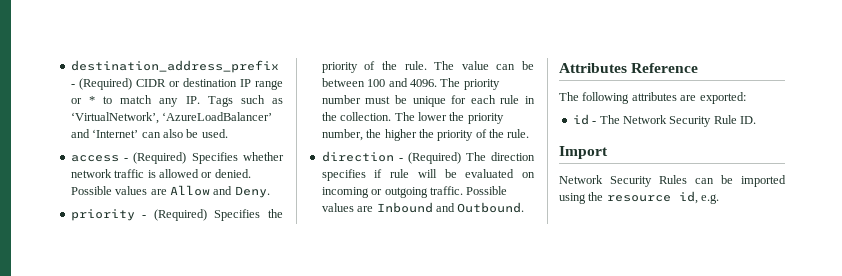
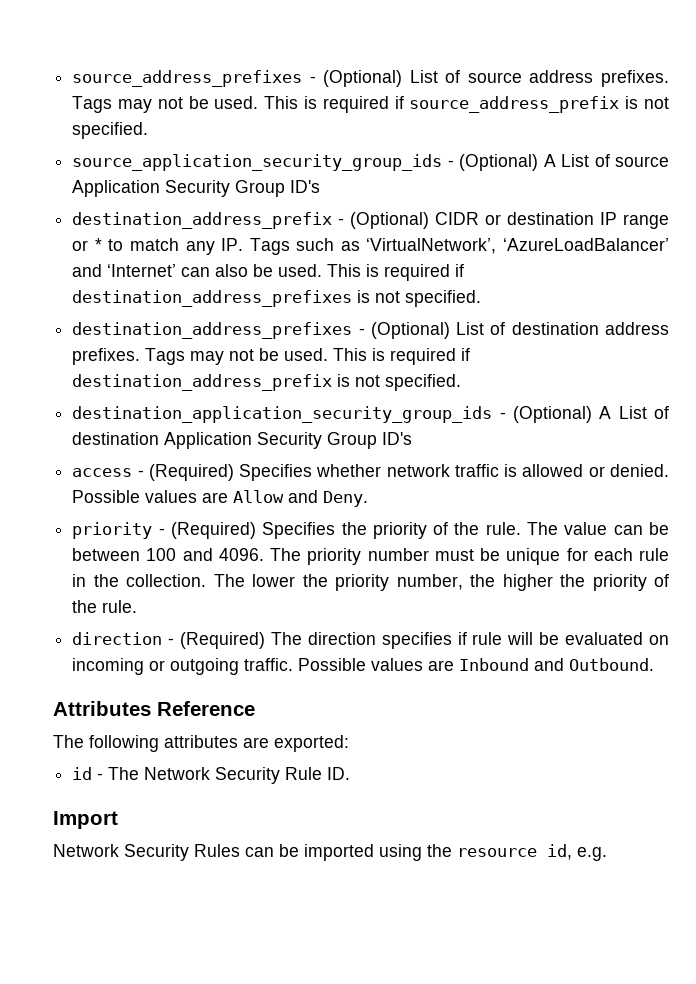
(70, 66) none -> [72,70,669,87] [72,96,669,113] [72,122,149,139] [72,154,669,171] [72,180,321,197] source_address_prefixes - (Optional) List of source address prefixes. Tags may not be used. This is required if source_address_prefix is not specified. // source_application_security_group_ids - (Optional) A List of source Application Security Group ID's //
[78,78,132,90] (Required) -> [350,212,430,229] (Optional)
(228, 133) none -> [327,264,465,281] [72,290,482,307] [72,322,670,339] [72,348,471,365] [72,374,462,391] [72,406,670,423] [72,432,413,449] This is required if destination_address_prefixes is not specified. // destination_address_prefixes - (Optional) List of destination address prefixes. Tags may not be used. This is required if destination_address_prefix is not specified. // destination_application_security_group_ids - (Optional) A List of destination Application Security Group ID's

